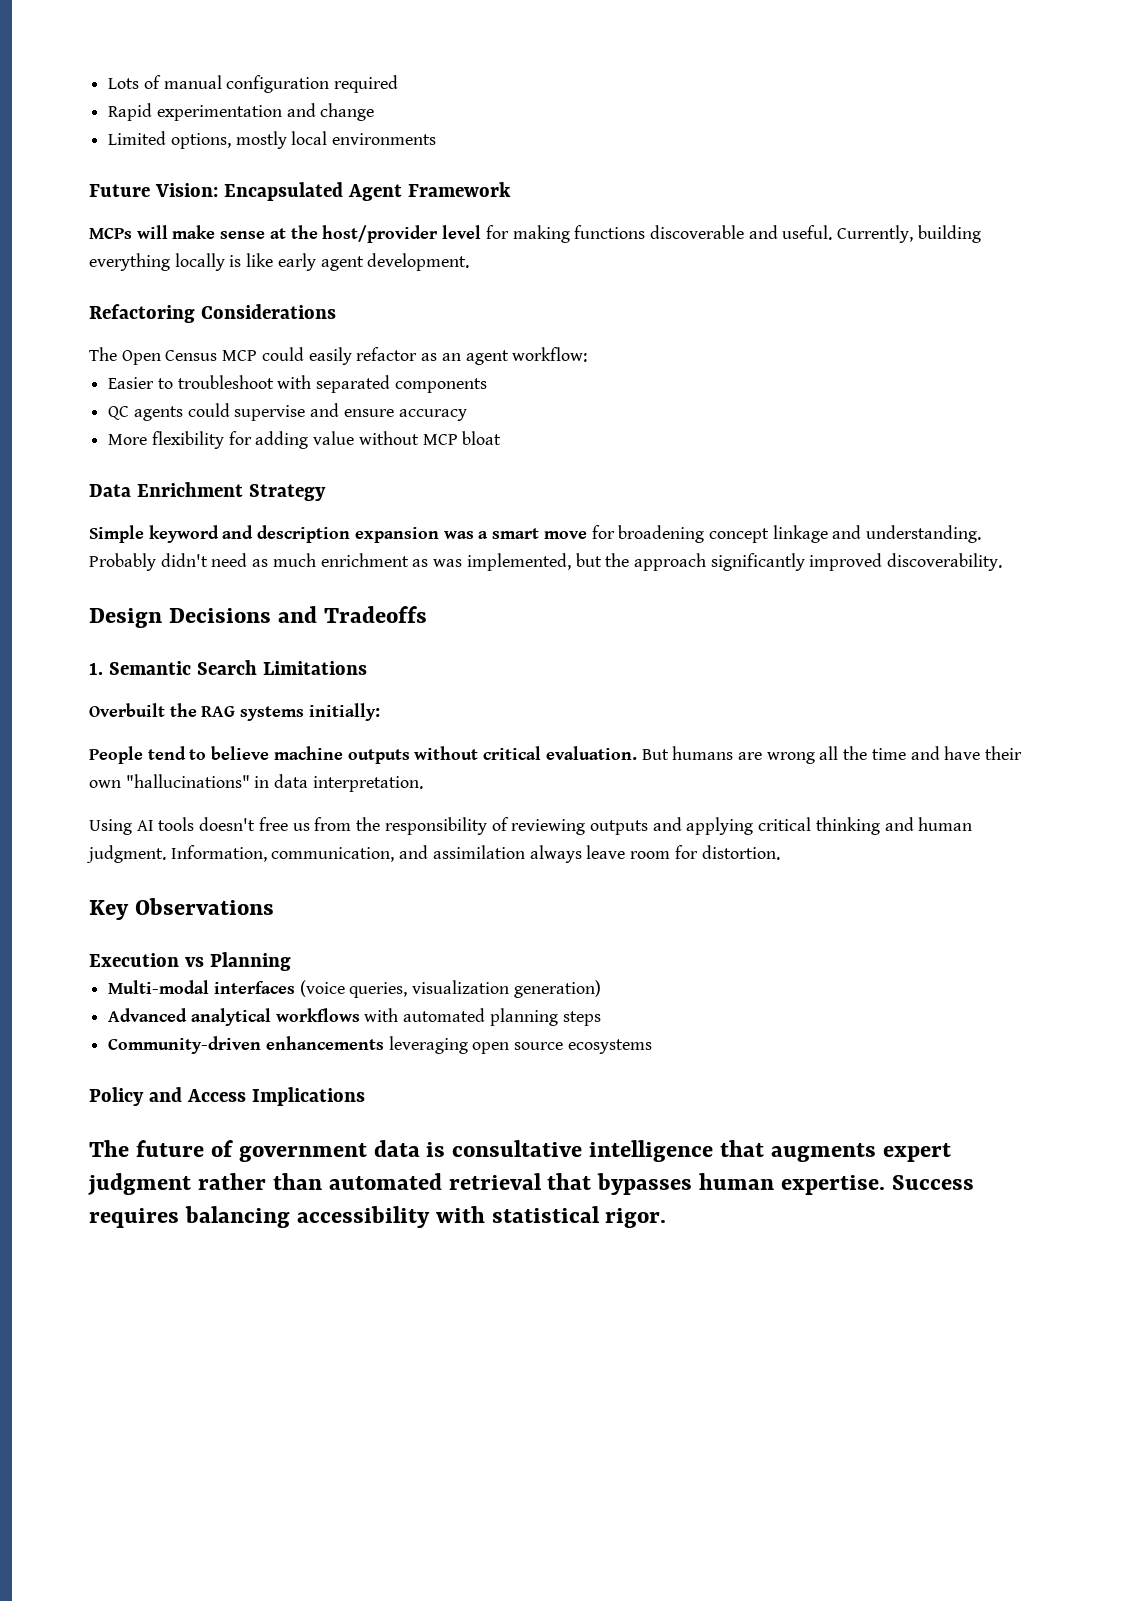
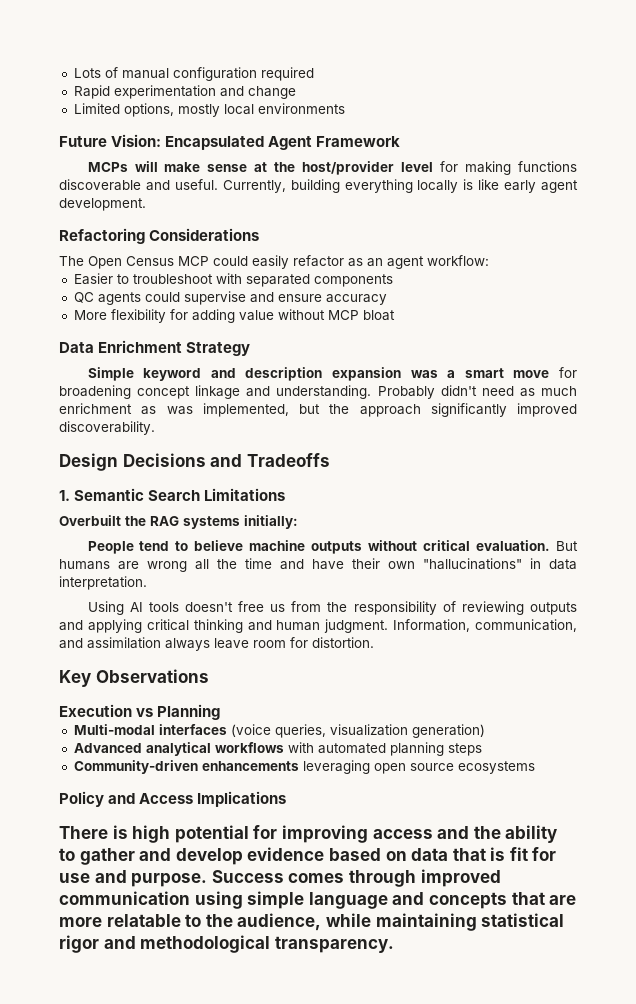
[89,1140,951,1162] [88,1173,974,1195] [89,1206,667,1228] The future of government data is consultative intelligence that augments expert judgment rather than automated retrieval that bypasses human expertise. Success requires balancing accessibility with statistical rigor. -> [59,825,558,843] [59,847,557,865] [59,869,501,887] [59,891,577,909] [59,913,565,931] [59,935,394,953] There is high potential for improving access and the ability to gather and develop evidence based on data that is fit for use and purpose. Success comes through improved communication using simple language and concepts that are more relatable to the audience, while maintaining statistical rigor and methodological transparency.

